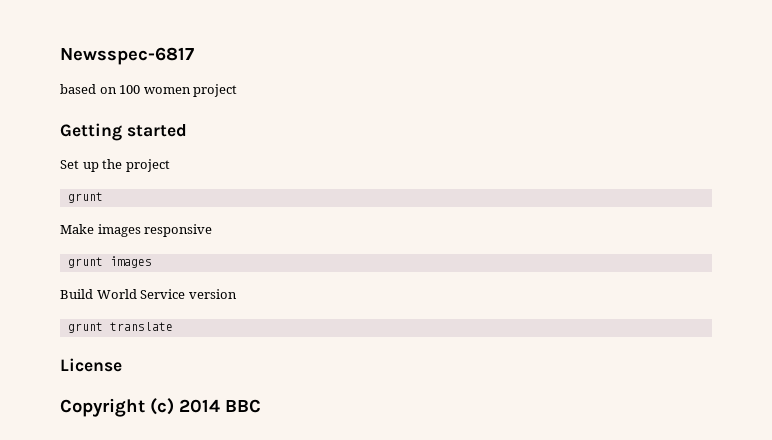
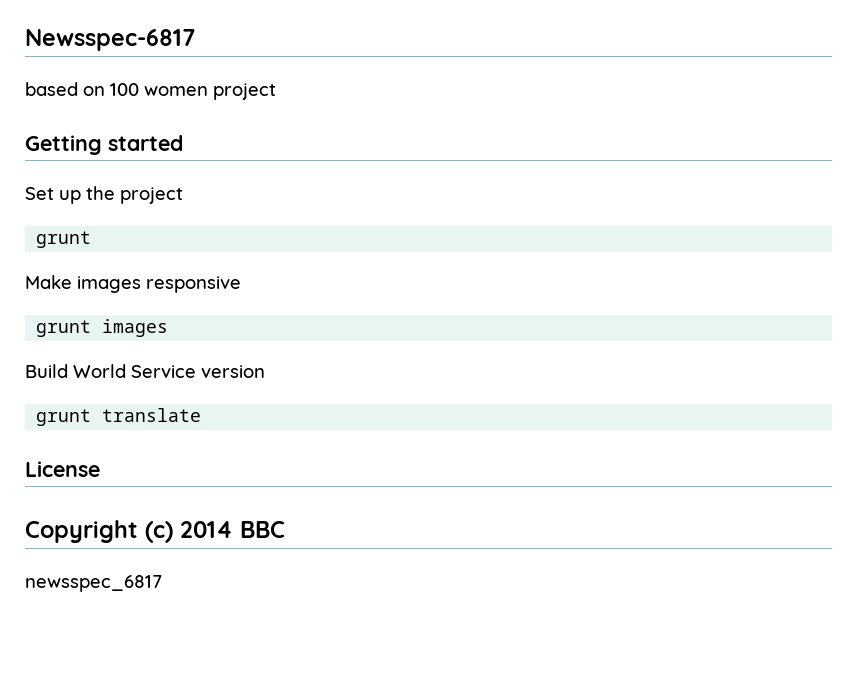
(261, 406) none -> [25,575,162,592] // newsspec_6817

